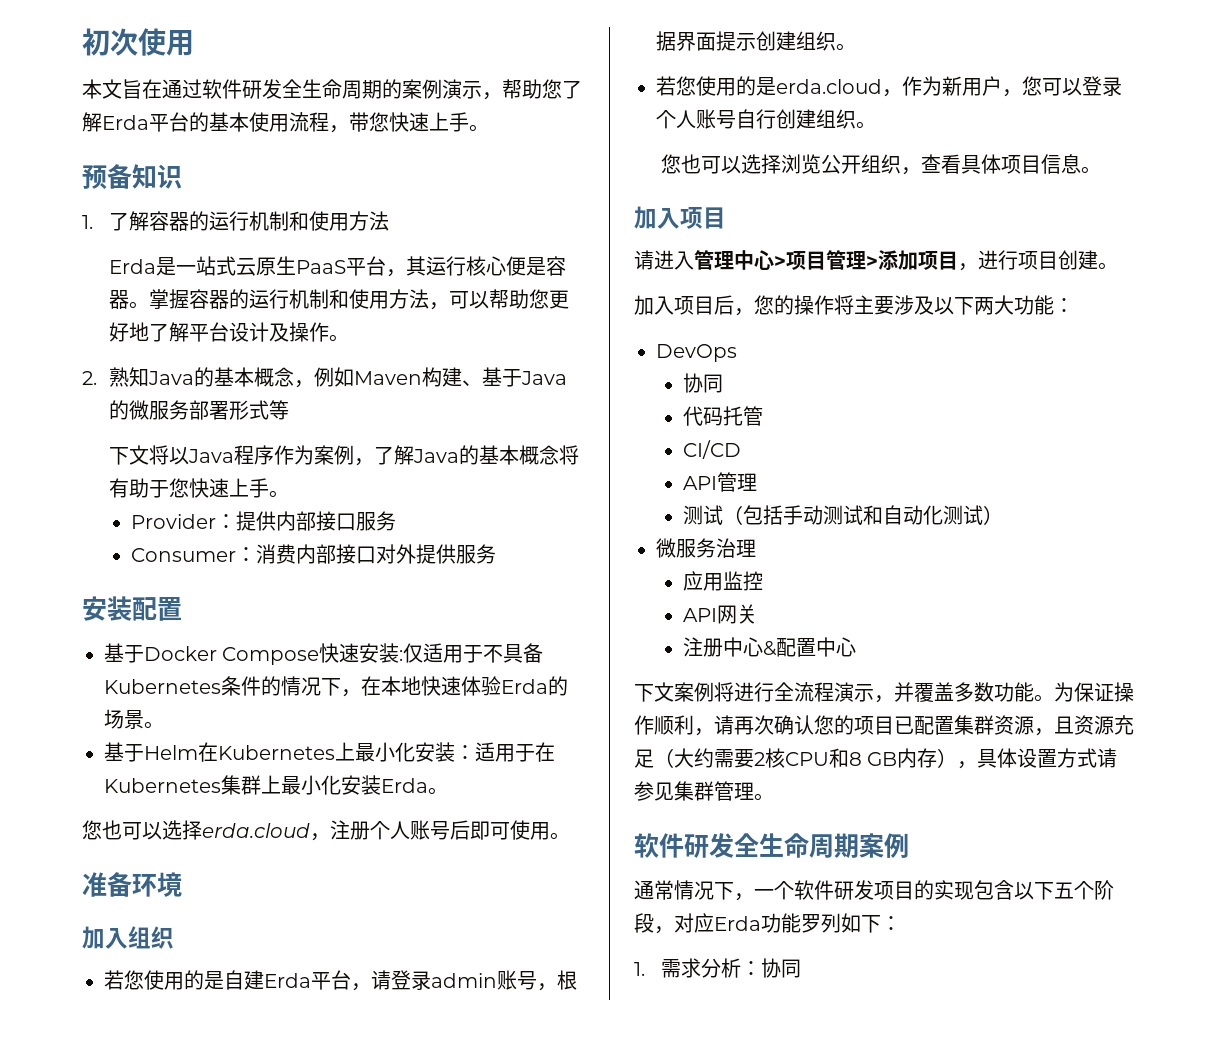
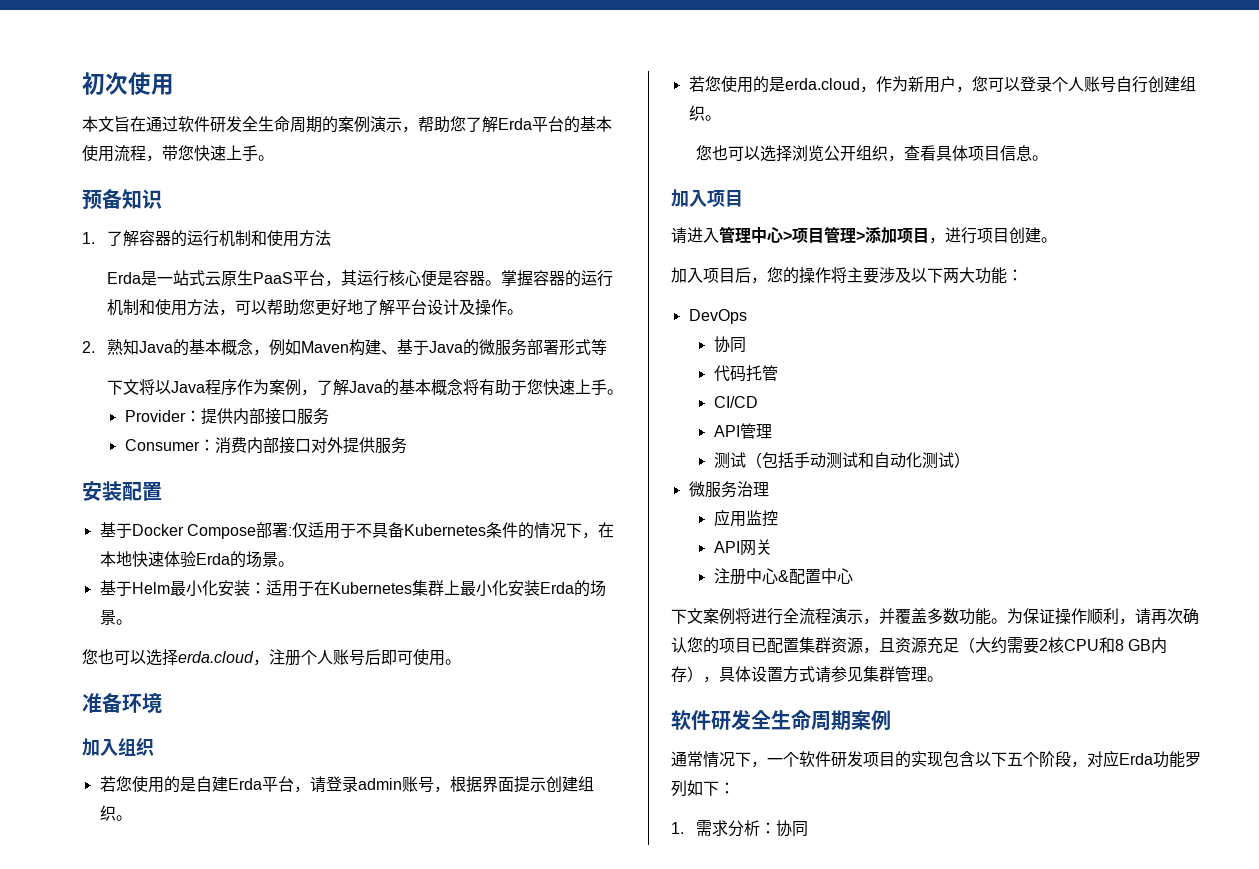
[319,643,400,663] 快速安装 -> [255,522,288,538] 部署
[198,742,355,762] 在Kubernetes上 -> (170, 588) none
(428, 785) none -> [573,580,606,597] [99,610,116,625] 的场景

